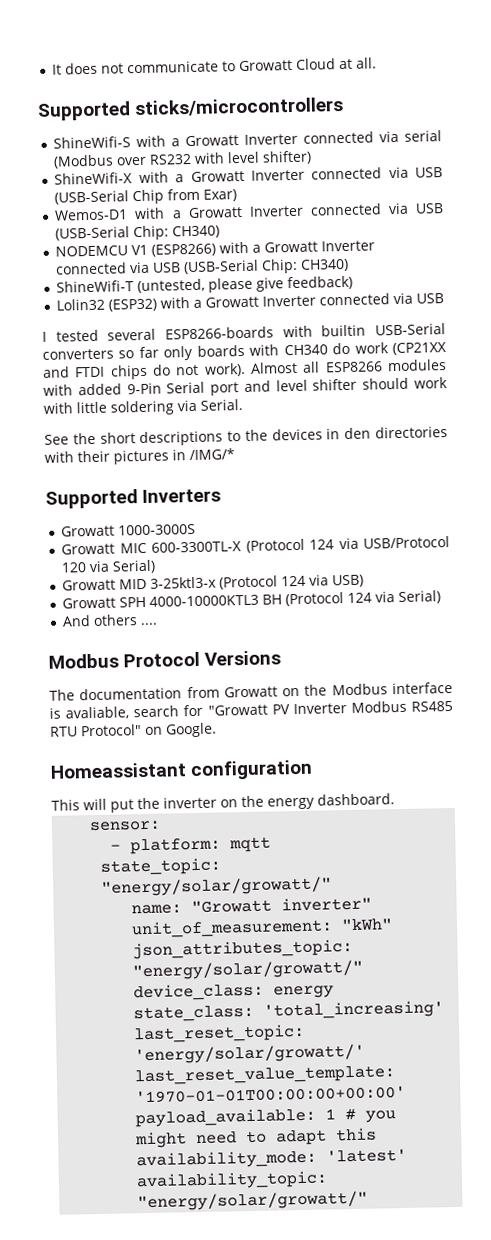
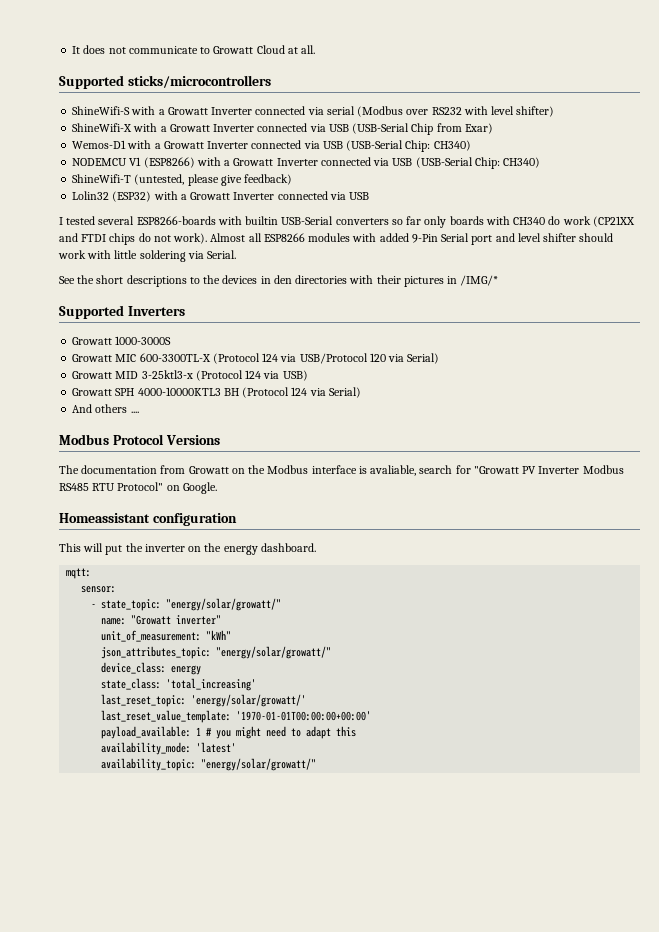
(395, 799) none -> [66,568,92,579] // mqtt:
[130,836,272,855] platform: mqtt // -> (97, 606) none

